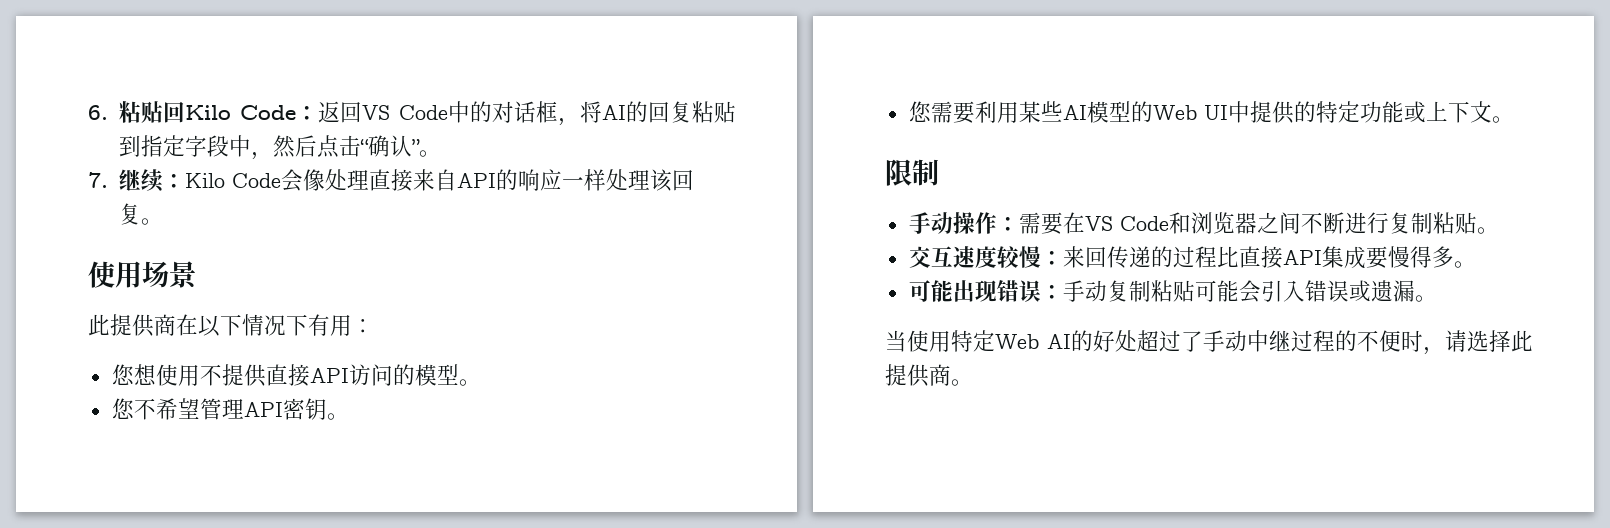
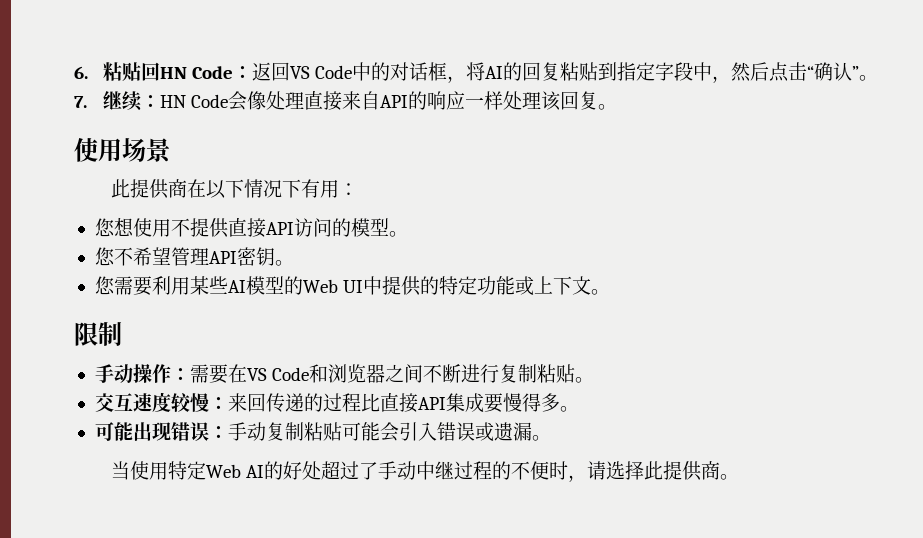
[184,105,231,120] Kilo -> [160,67,188,79] HN
[184,173,225,188] Kilo -> [160,95,187,108] HN

